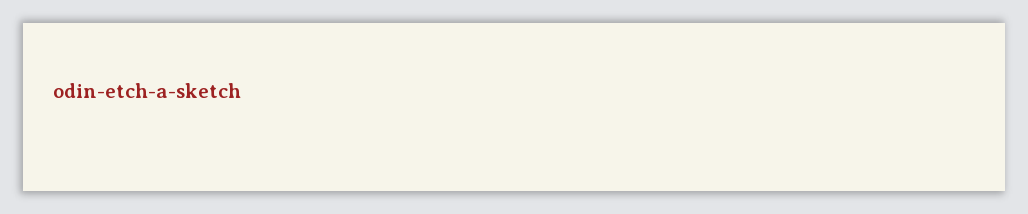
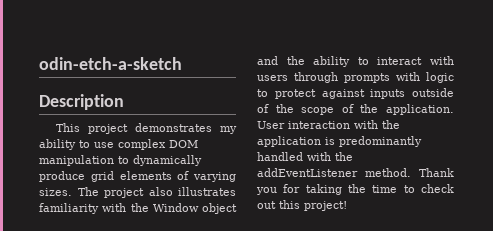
(241, 90) none -> [39,94,124,110] [56,123,237,134] [39,139,198,150] [39,155,202,166] [39,171,236,182] [39,187,236,198] [39,203,237,214] [257,56,454,67] [257,72,454,83] [257,88,454,99] [257,104,454,115] [257,120,400,129] [257,136,422,147] [257,152,353,161] [257,168,454,177] [256,184,454,195] [257,200,347,211] // Description // This project demonstrates my ability to use complex DOM manipulation to dynamically produce grid elements of varying sizes. The project also illustrates familiarity with the Window object and the ability to interact with users through prompts with logic to protect against inputs outside of the scope of the application. User interaction with the application is predominantly handled with the addEventListener method. Thank you for taking the time to check out this project!

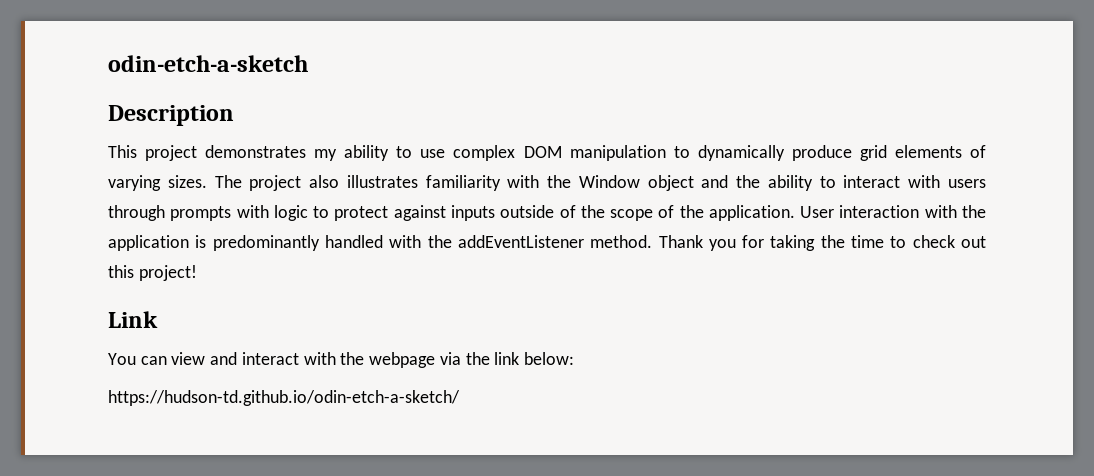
(347, 206) none -> [108,311,158,328] [108,352,574,368] [108,390,460,406] // Link // You can view and interact with the webpage via the link below: // https://hudson-td.github.io/odin-etch-a-sketch/

